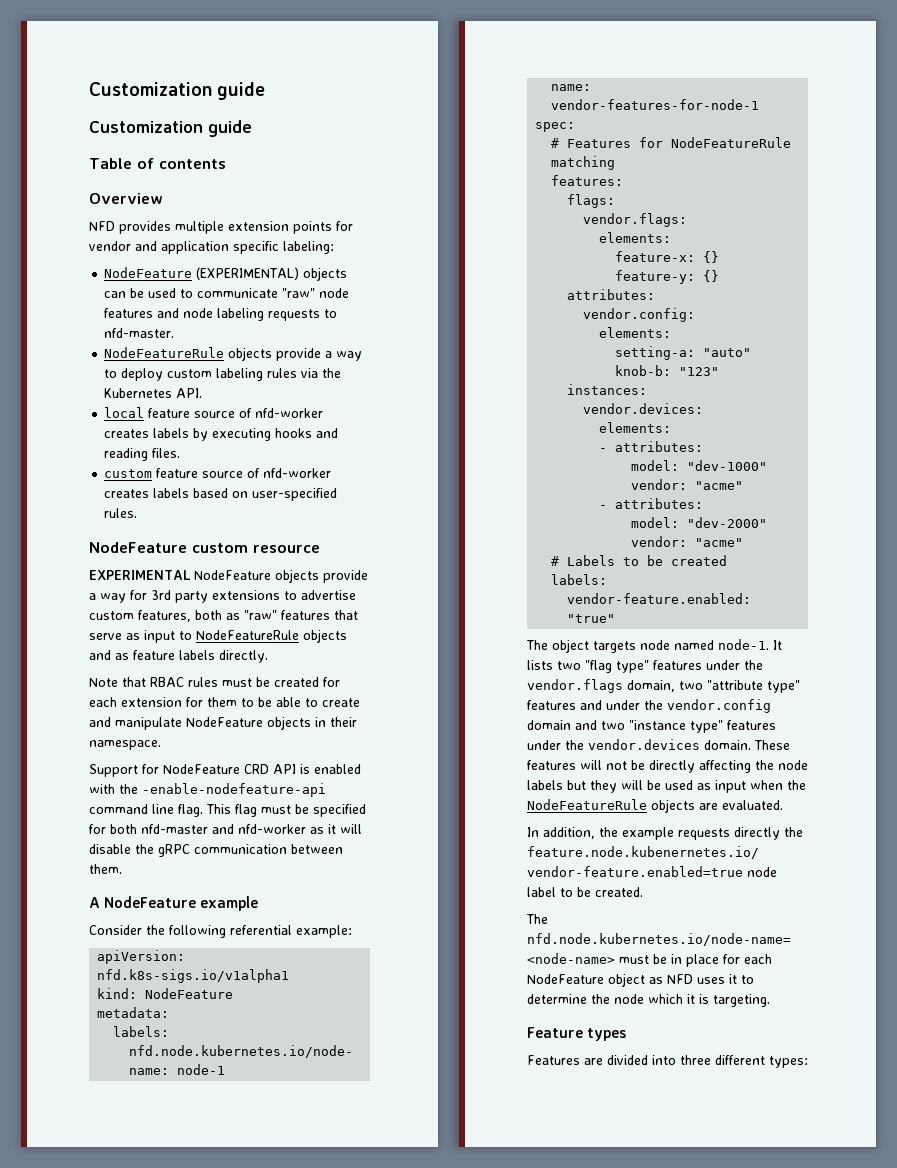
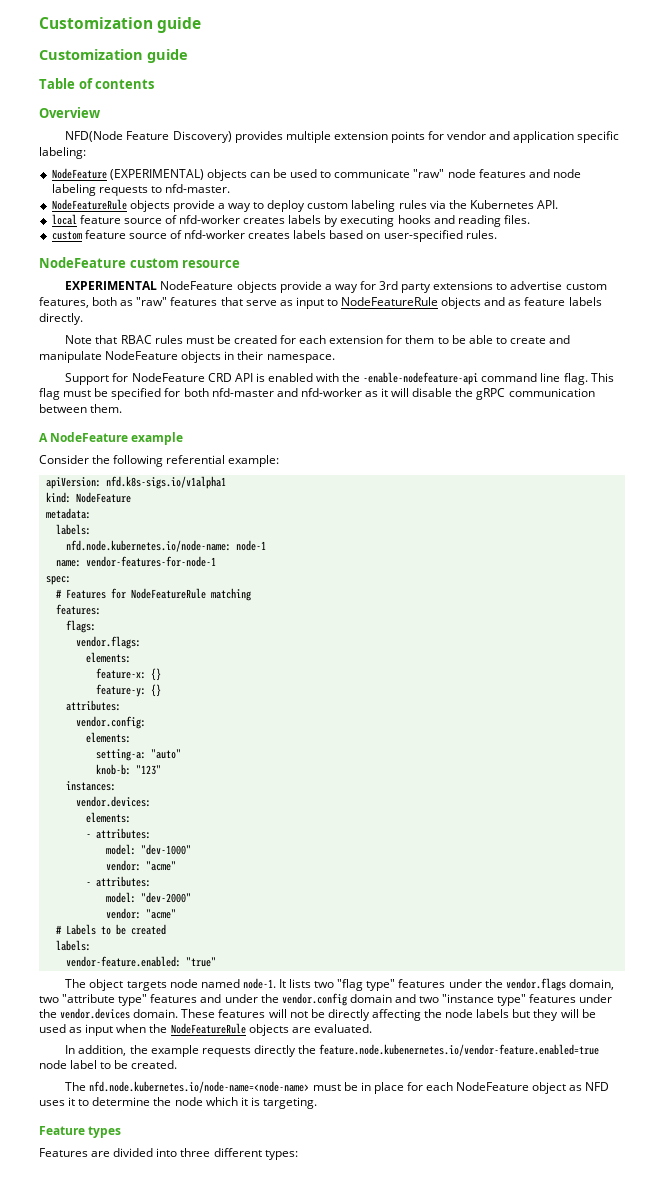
[89,221,115,231] NFD -> [65,131,232,143] NFD(Node Feature Discovery)

